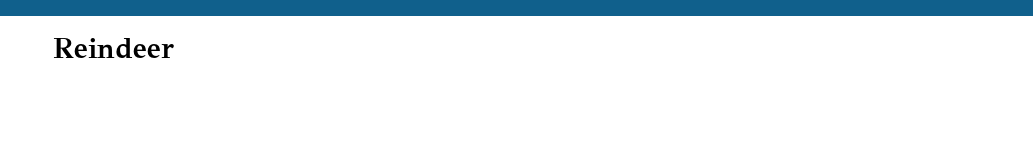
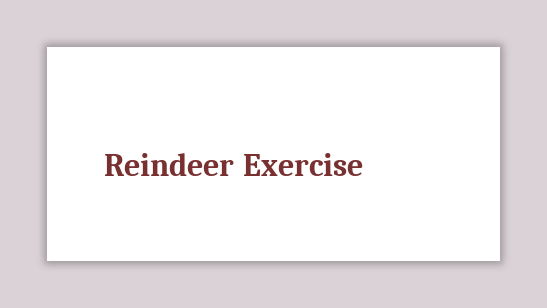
(174, 48) none -> [242,153,363,176] Exercise

